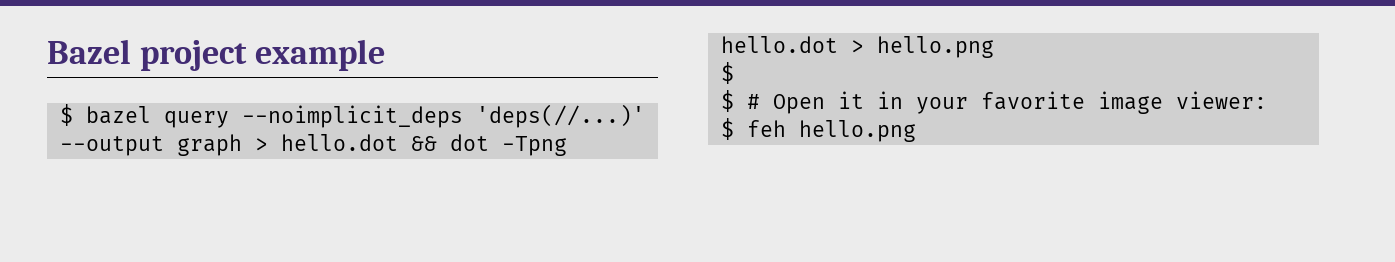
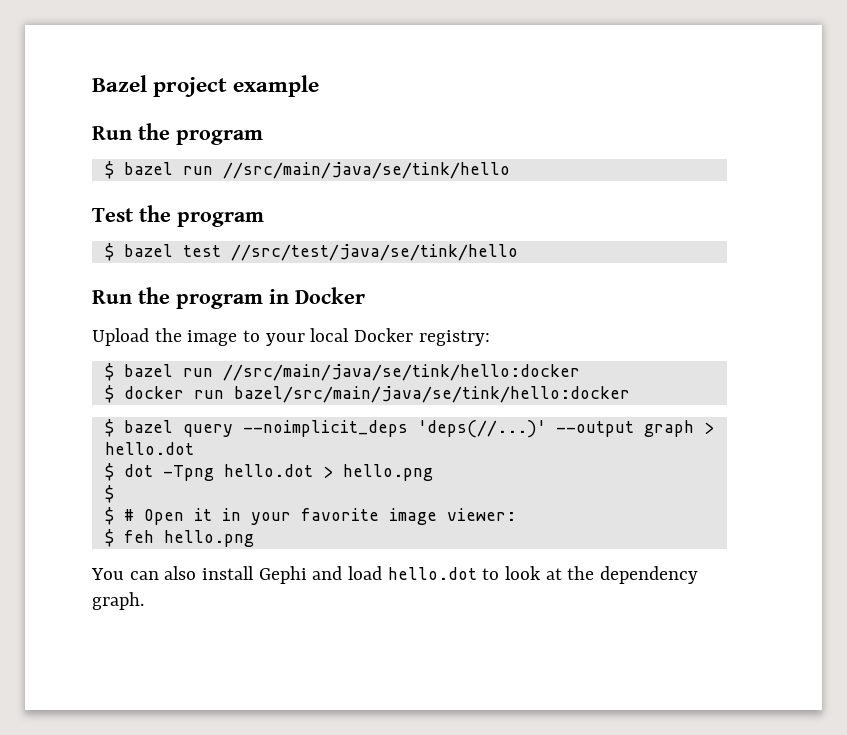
(386, 55) none -> [92,123,263,145] [104,161,510,179] [92,205,264,227] [104,243,518,261] [92,287,365,309] [92,328,490,346] [104,363,580,381] [104,385,630,403] // Run the program // $ bazel run //src/main/java/se/tink/hello // Test the program // $ bazel test //src/test/java/se/tink/hello // Run the program in Docker // Upload the image to your local Docker registry: // $ bazel run //src/main/java/se/tink/hello:docker // $ docker run bazel/src/main/java/se/tink/hello:docker
[410,136,437,151] && -> [104,463,114,481] // $
(916, 131) none -> [91,566,699,584] [92,592,144,610] // You can also install Gephi and load hello.dot to look at the dependency graph.

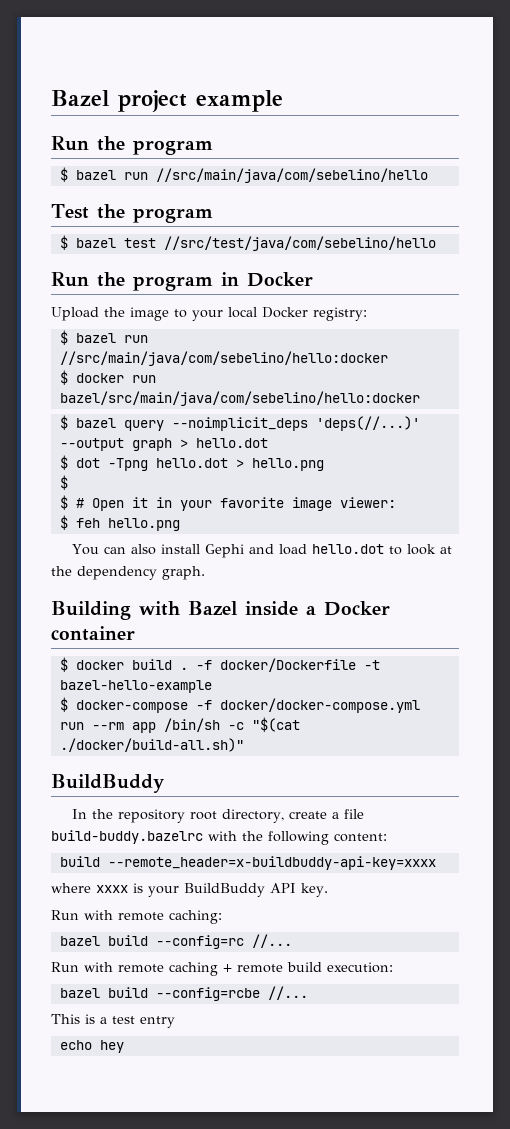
[222,162,510,179] //src/main/java/se/tink/hello -> [155,168,428,183] //src/main/java/com/sebelino/hello
[230,244,518,261] //src/test/java/se/tink/hello -> [163,236,436,251] //src/test/java/com/sebelino/hello
[222,364,580,381] //src/main/java/se/tink/hello:docker -> [59,351,388,366] //src/main/java/com/sebelino/hello:docker
[233,386,630,403] bazel/src/main/java/se/tink/hello:docker -> [59,391,420,406] bazel/src/main/java/com/sebelino/hello:docker
(144, 601) none -> [51,601,390,620] [51,626,135,641] [59,657,380,672] [59,680,212,693] [59,697,420,713] [59,717,300,733] [59,738,244,752] [51,774,165,793] [71,809,364,823] [51,830,387,845] [59,856,436,870] [51,883,328,897] [51,910,222,924] [59,934,292,949] [51,962,393,976] [59,986,308,1001] [51,1014,175,1028] [59,1040,124,1053] // Building with Bazel inside a Docker container // $ docker build . -f docker/Dockerfile -t bazel-hello-example // $ docker-compose -f docker/docker-compose.yml run --rm app /bin/sh -c "$(cat ./docker/build-all.sh)" // BuildBuddy // In the repository root directory, create a file build-buddy.bazelrc with the following content: // build --remote_header=x-buildbuddy-api-key=xxxx // where xxxx is your BuildBuddy API key. // Run with remote caching: // bazel build --config=rc //... // Run with remote caching + remote build execution: // bazel build --config=rcbe //... // This is a test entry // echo hey

